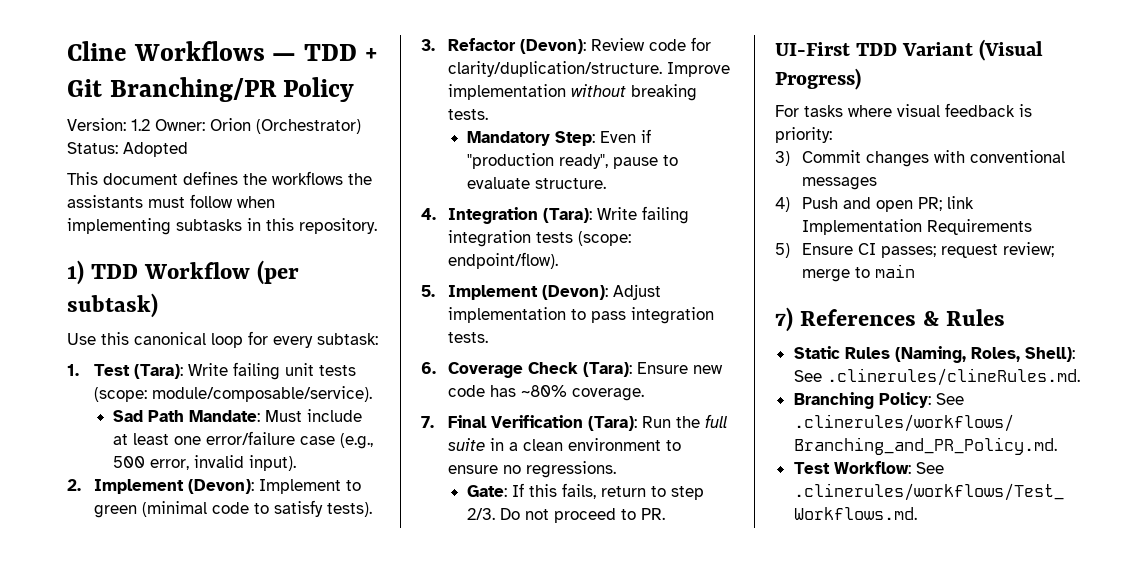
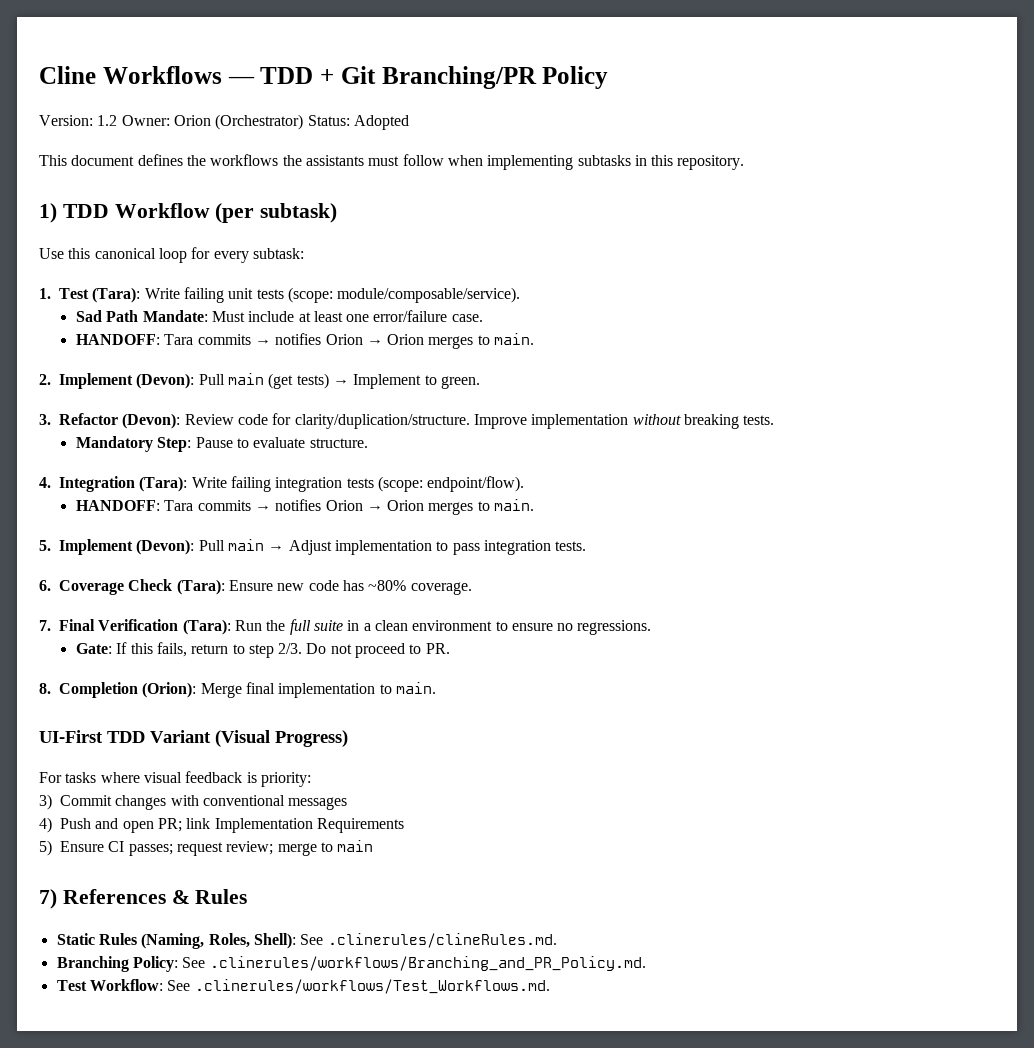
[299,433,373,449] [112,455,296,471] [67,479,362,494] [94,500,373,518] case (e.g., 500 error, invalid input). // 2. Implement (Devon): Implement to green (minimal code to satisfy tests). -> [451,314,483,322] [75,333,535,349] [39,373,480,389] case. // HANDOFF: Tara commits → notifies Orion → Orion merges to main. // 2. Implement (Devon): Pull main (get tests) → Implement to green.
[599,129,651,143] [466,153,658,169] Even if "production ready", pause -> [195,437,233,448] Pause
(559, 260) none -> [75,499,535,515] // HANDOFF: Tara commits → notifies Orion → Orion merges to main.
(609, 292) none -> [198,539,285,551] Pull main →
(665, 514) none -> [39,682,436,698] // 8. Completion (Orion): Merge final implementation to main.

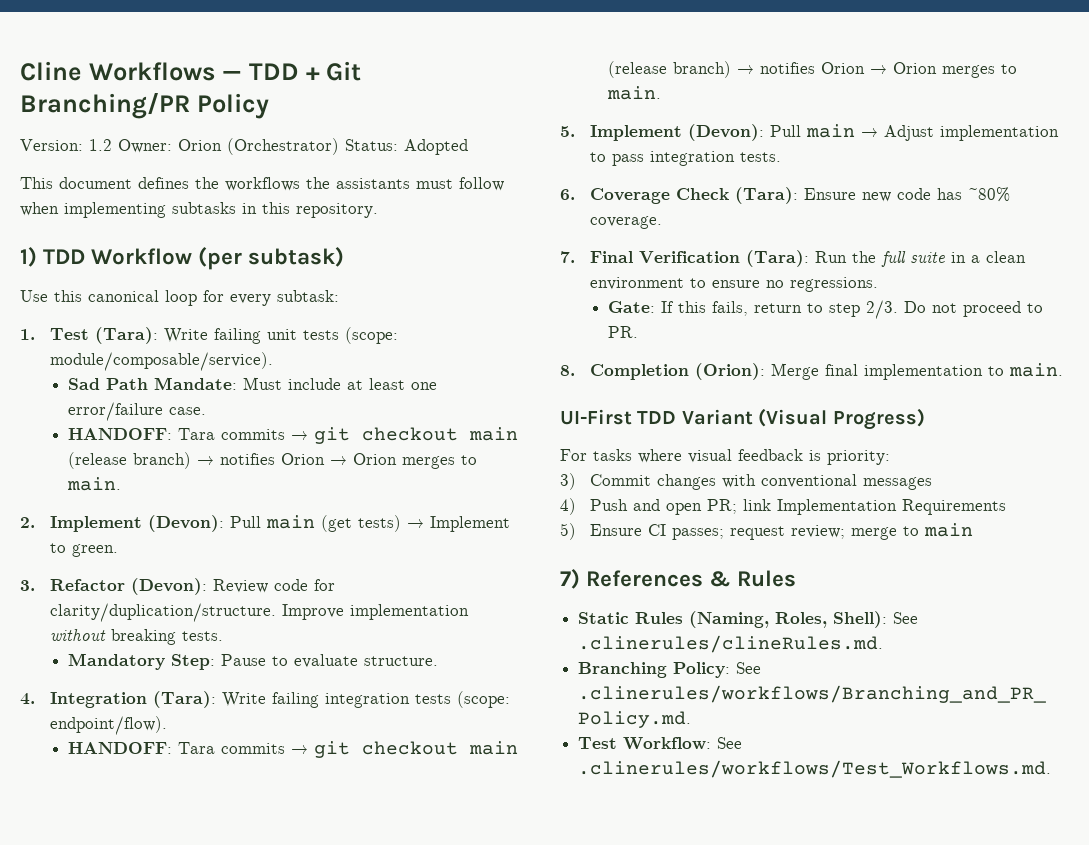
(271, 342) none -> [314,427,519,444] [68,452,215,469] git checkout main (release branch) →
(271, 508) none -> [314,741,519,758] [608,61,755,78] git checkout main (release branch) →

